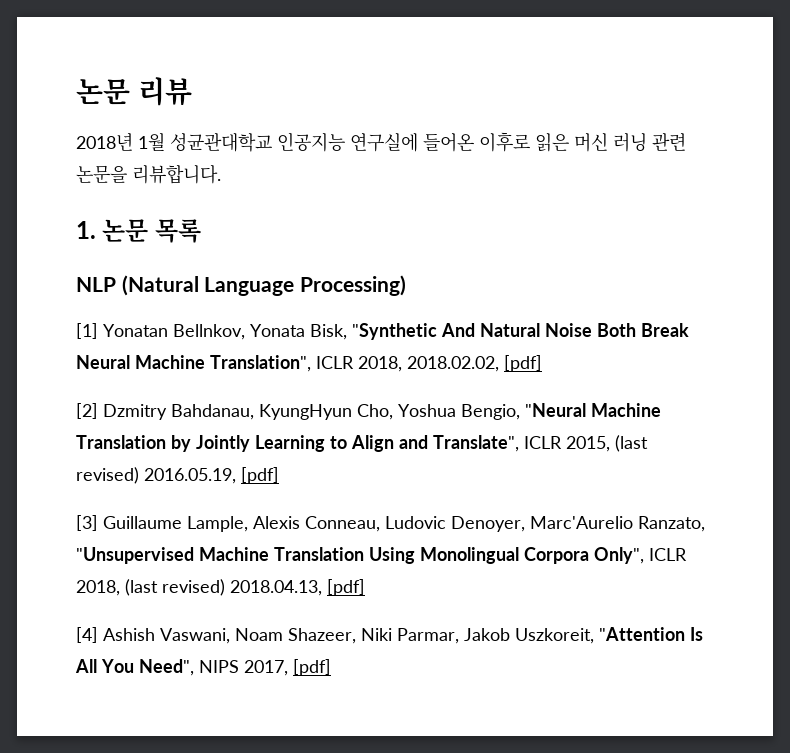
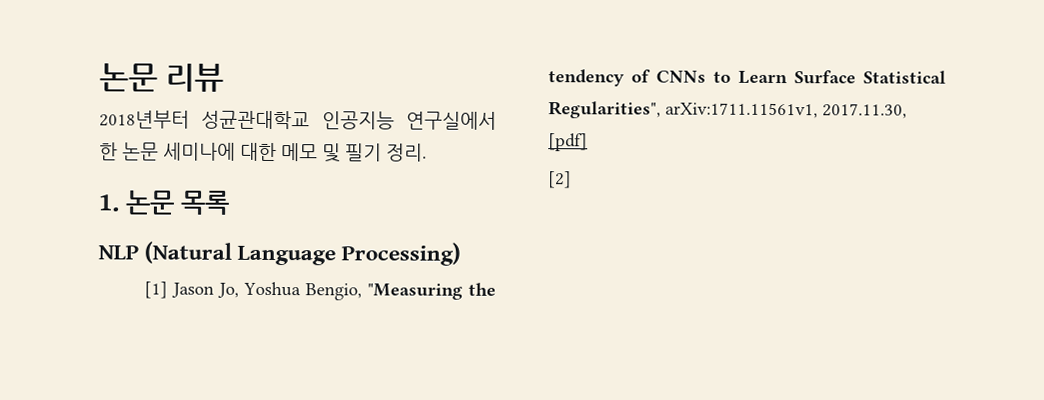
[76,132,686,152] [76,164,221,184] 2018년 1월 성균관대학교 인공지능 연구실에 들어온 이후로 읽은 머신 러닝 관련 논문을 리뷰합니다. -> [99,110,497,130] [99,142,427,163] 2018년부터 성균관대학교 인공지능 연구실에서 한 논문 세미나에 대한 메모 및 필기 정리.
[103,323,689,340] [76,355,542,372] [76,403,661,420] [76,435,648,452] [76,467,279,484] [76,515,705,532] [76,547,687,564] [76,579,365,596] [76,627,703,644] [75,659,331,676] Yonatan Bellnkov, Yonata Bisk, "Synthetic And Natural Noise Both Break Neural Machine Translation", ICLR 2018, 2018.02.02, [pdf] // [2] Dzmitry Bahdanau, KyungHyun Cho, Yoshua Bengio, "Neural Machine Translation by Jointly Learning to Align and Translate", ICLR 2015, (last revised) 2016.05.19, [pdf] // [3] Guillaume Lample, Alexis Conneau, Ludovic Denoyer, Marc'Aurelio Ranzato, "Unsupervised Machine Translation Using Monolingual Corpora Only", ICLR 2018, (last revised) 2018.04.13, [pdf] // [4] Ashish Vaswani, Noam Shazeer, Niki Parmar, Jakob Uszkoreit, "Attention Is All You Need", NIPS 2017, [pdf] -> [171,281,496,301] [548,69,946,87] [548,101,907,119] [548,133,588,152] [548,171,572,189] Jason Jo, Yoshua Bengio, "Measuring the tendency of CNNs to Learn Surface Statistical Regularities", arXiv:1711.11561v1, 2017.11.30, [pdf] // [2]

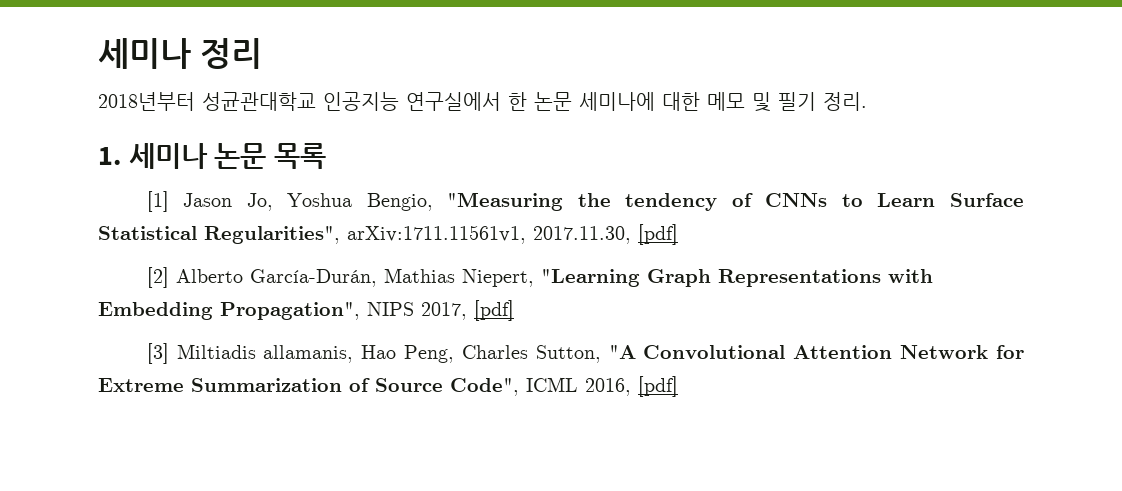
[99,63,225,92] 논문 리뷰 -> [98,38,262,69] 세미나 정리
(120, 203) none -> [128,143,208,169] 세미나
[98,241,462,266] // NLP (Natural Language Processing) -> (326, 156) none
(572, 180) none -> [175,268,933,287] [98,300,514,321] [146,343,1024,364] [98,376,678,397] Alberto García-Durán, Mathias Niepert, "Learning Graph Representations with Embedding Propagation", NIPS 2017, [pdf] // [3] Miltiadis allamanis, Hao Peng, Charles Sutton, "A Convolutional Attention Network for Extreme Summarization of Source Code", ICML 2016, [pdf]

